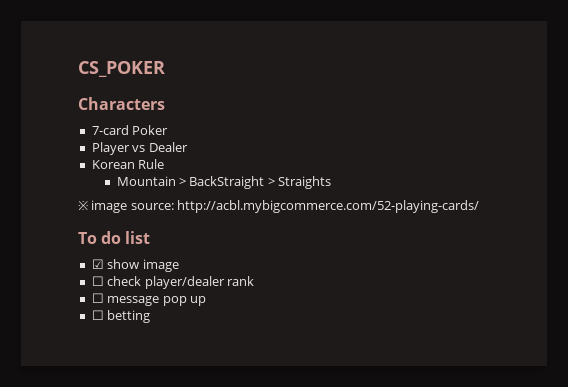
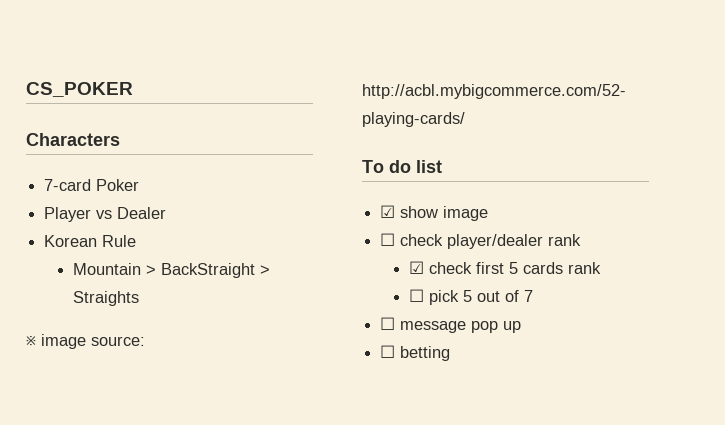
(254, 281) none -> [408,261,601,274] [408,289,533,305] // ☑ check first 5 cards rank // ☐ pick 5 out of 7

